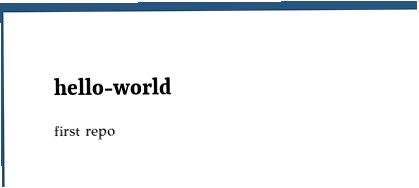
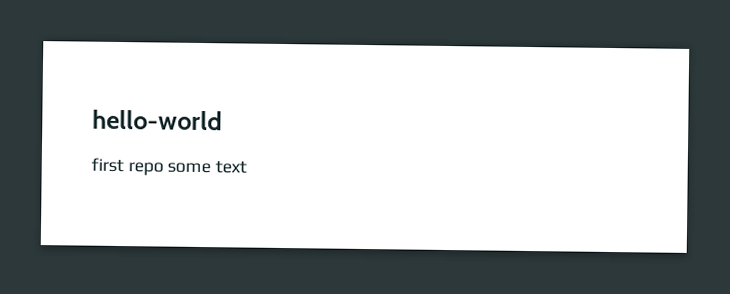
(116, 134) none -> [167,160,248,174] some text

